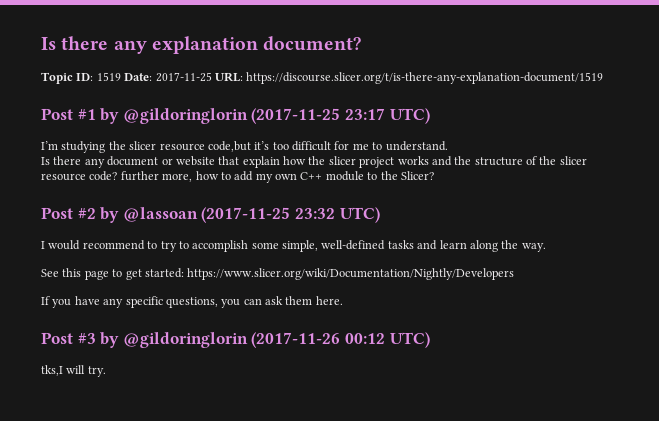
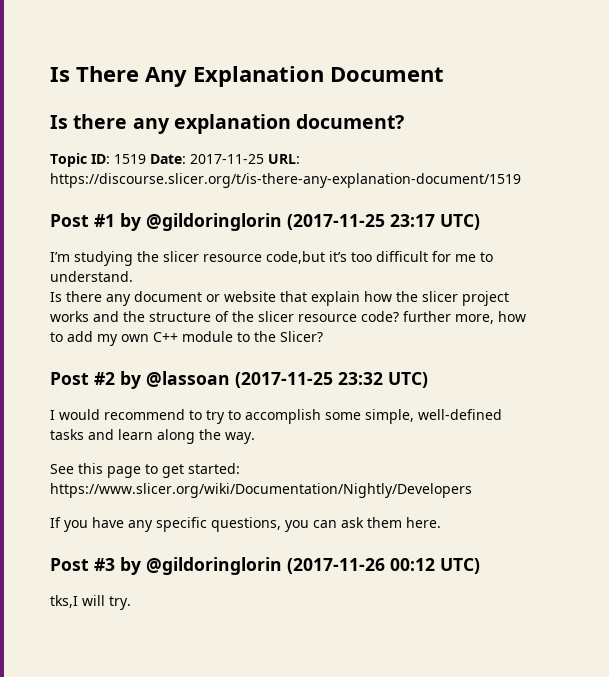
[41,37,56,50] Is -> [50,66,444,87] [50,115,68,129] Is There Any Explanation Document // Is

